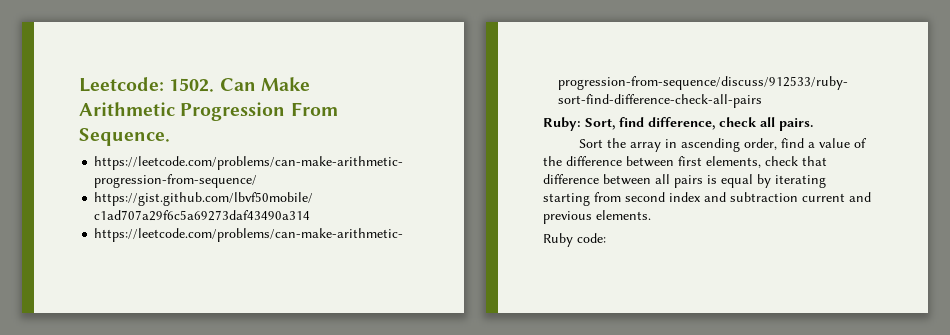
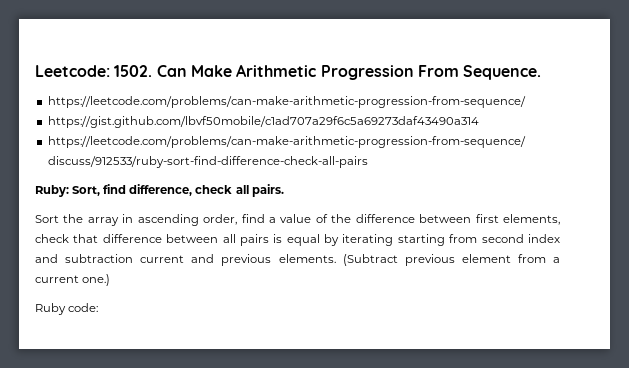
(651, 215) none -> [342,254,561,266] [35,274,111,286] (Subtract previous element from a current one.)

